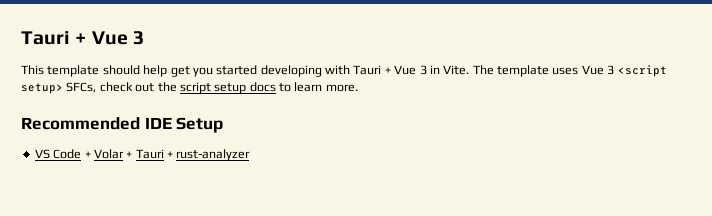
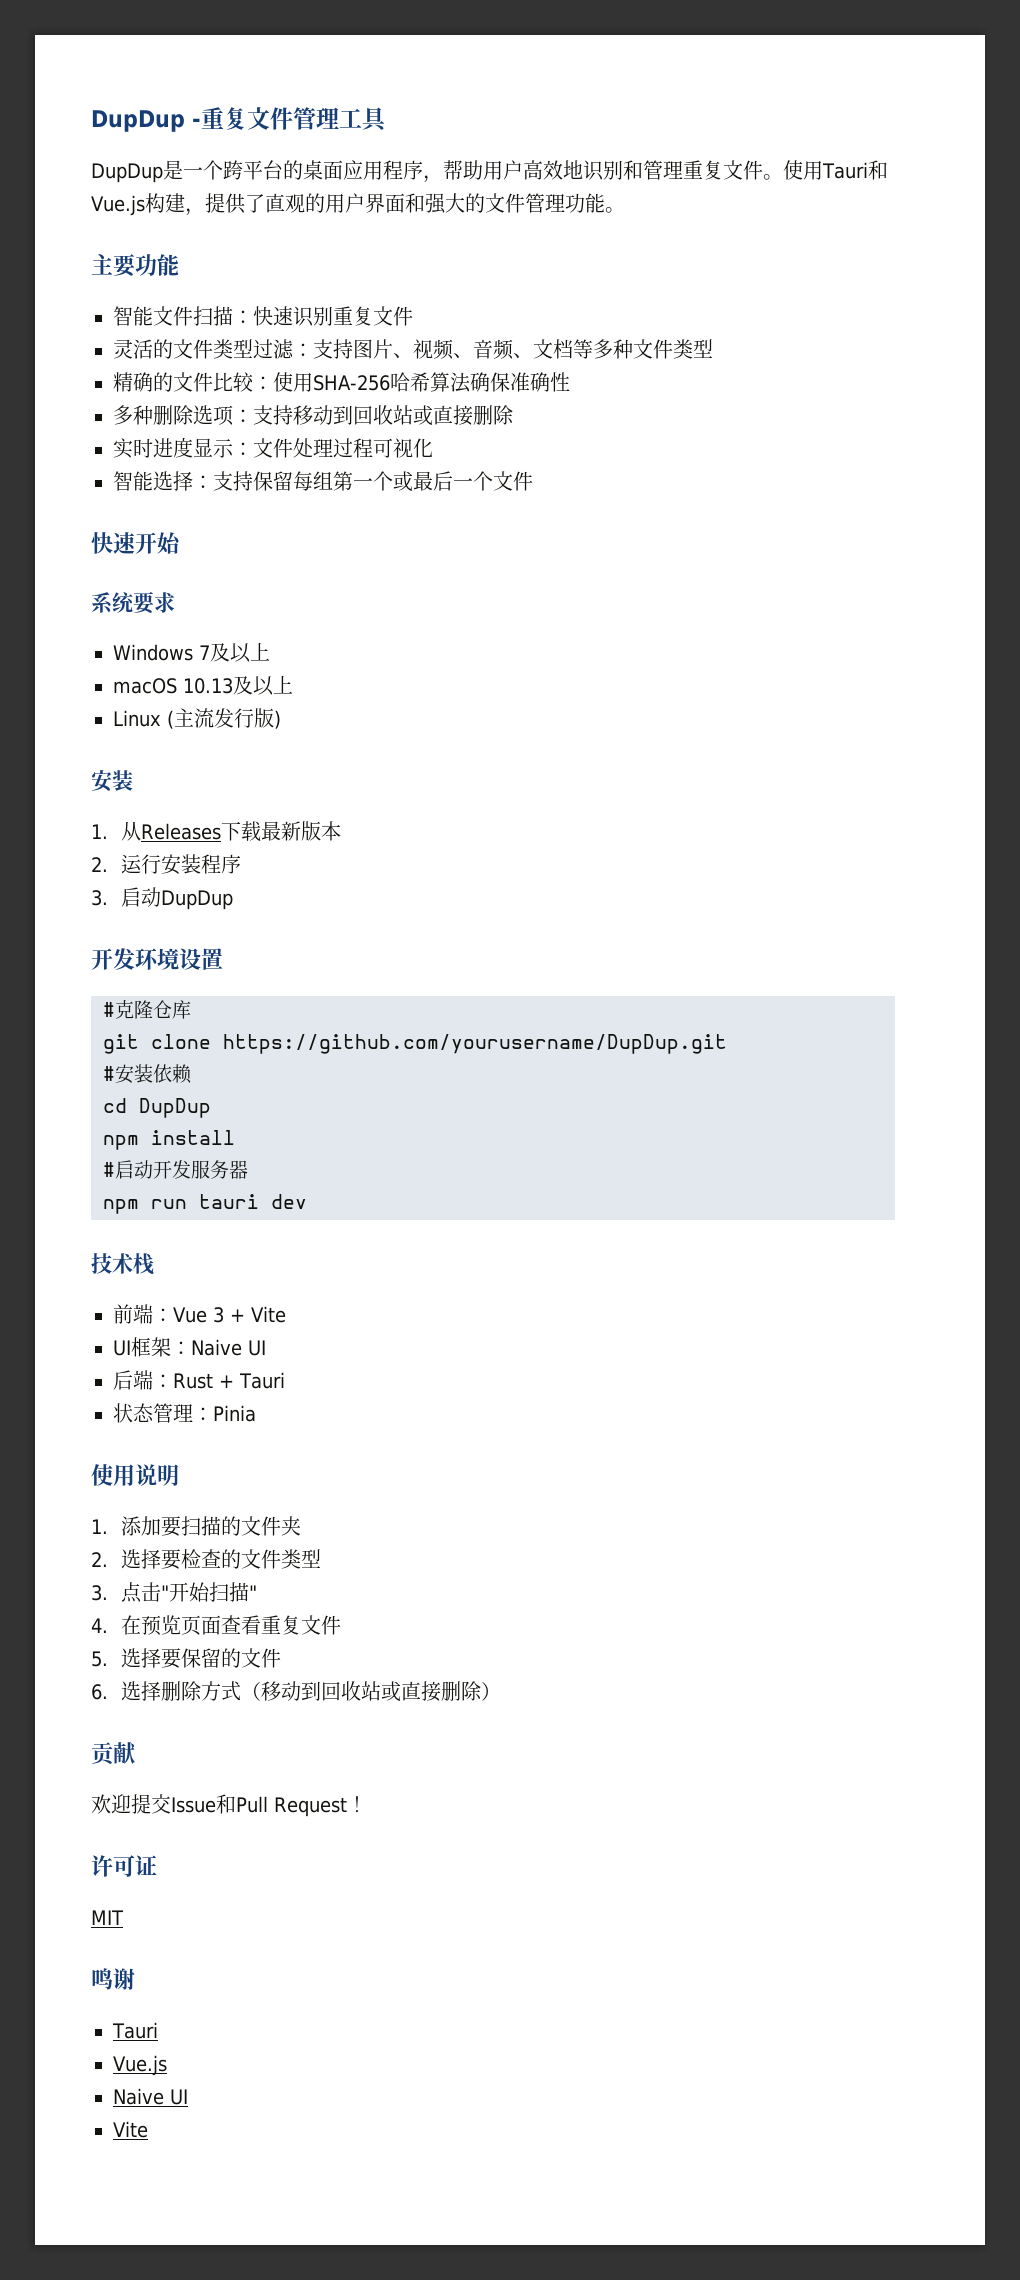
[21,31,144,45] [21,65,667,77] [21,82,358,94] [21,117,224,133] [34,149,251,161] Tauri + Vue 3 // This template should help get you started developing with Tauri + Vue 3 in Vite. The template uses Vue 3 <script setup> SFCs, check out the script setup docs to learn more. // Recommended IDE Setup // VS Code + Volar + Tauri + rust-analyzer -> [91,107,388,132] [91,160,888,183] [91,193,625,216] [91,254,179,277] [113,306,413,327] [113,339,713,360] [113,372,570,393] [113,405,514,426] [113,437,433,459] [113,471,533,492] [91,532,181,554] [91,591,175,614] [113,642,270,663] [113,675,293,696] [113,708,281,729] [91,770,133,792] [91,821,341,842] [91,854,241,875] [91,887,233,910] [91,948,223,970] [103,1000,191,1019] [103,1034,727,1054] [103,1064,192,1084] [103,1098,211,1118] [103,1130,235,1150] [103,1160,248,1179] [103,1194,307,1214] [91,1253,154,1275] [113,1304,286,1324] [113,1337,266,1357] [113,1370,285,1390] [113,1403,256,1423] [91,1464,179,1486] [91,1516,301,1537] [91,1549,321,1570] [91,1582,257,1603] [91,1615,341,1636] [91,1648,281,1669] [91,1681,501,1702] [91,1742,137,1766] [91,1794,367,1817] [91,1855,157,1877] [91,1910,124,1925] [91,1968,135,1990] [112,2022,158,2039] [113,2055,167,2076] [113,2088,188,2105] [113,2121,148,2138] DupDup -重复文件管理工具 // DupDup是一个跨平台的桌面应用程序，帮助用户高效地识别和管理重复文件。使用Tauri和Vue.js构建，提供了直观的用户界面和强大的文件管理功能。 // 主要功能 // 智能文件扫描：快速识别重复文件 // 灵活的文件类型过滤：支持图片、视频、音频、文档等多种文件类型 // 精确的文件比较：使用SHA-256哈希算法确保准确性 // 多种删除选项：支持移动到回收站或直接删除 // 实时进度显示：文件处理过程可视化 // 智能选择：支持保留每组第一个或最后一个文件 // 快速开始 // 系统要求 // Windows 7及以上 // macOS 10.13及以上 // Linux (主流发行版) // 安装 // 1.从Releases下载最新版本 // 2.运行安装程序 // 3.启动DupDup // 开发环境设置 // #克隆仓库 // git clone https://github.com/yourusername/DupDup.git // #安装依赖 // cd DupDup // npm install // #启动开发服务器 // npm run tauri dev // 技术栈 // 前端：Vue 3 + Vite // UI框架：Naive UI // 后端：Rust + Tauri // 状态管理：Pinia // 使用说明 // 1.添加要扫描的文件夹 // 2.选择要检查的文件类型 // 3.点击"开始扫描" // 4.在预览页面查看重复文件 // 5.选择要保留的文件 // 6.选择删除方式（移动到回收站或直接删除） // 贡献 // 欢迎提交Issue和Pull Request！ // 许可证 // MIT // 鸣谢 // Tauri // Vue.js // Naive UI // Vite

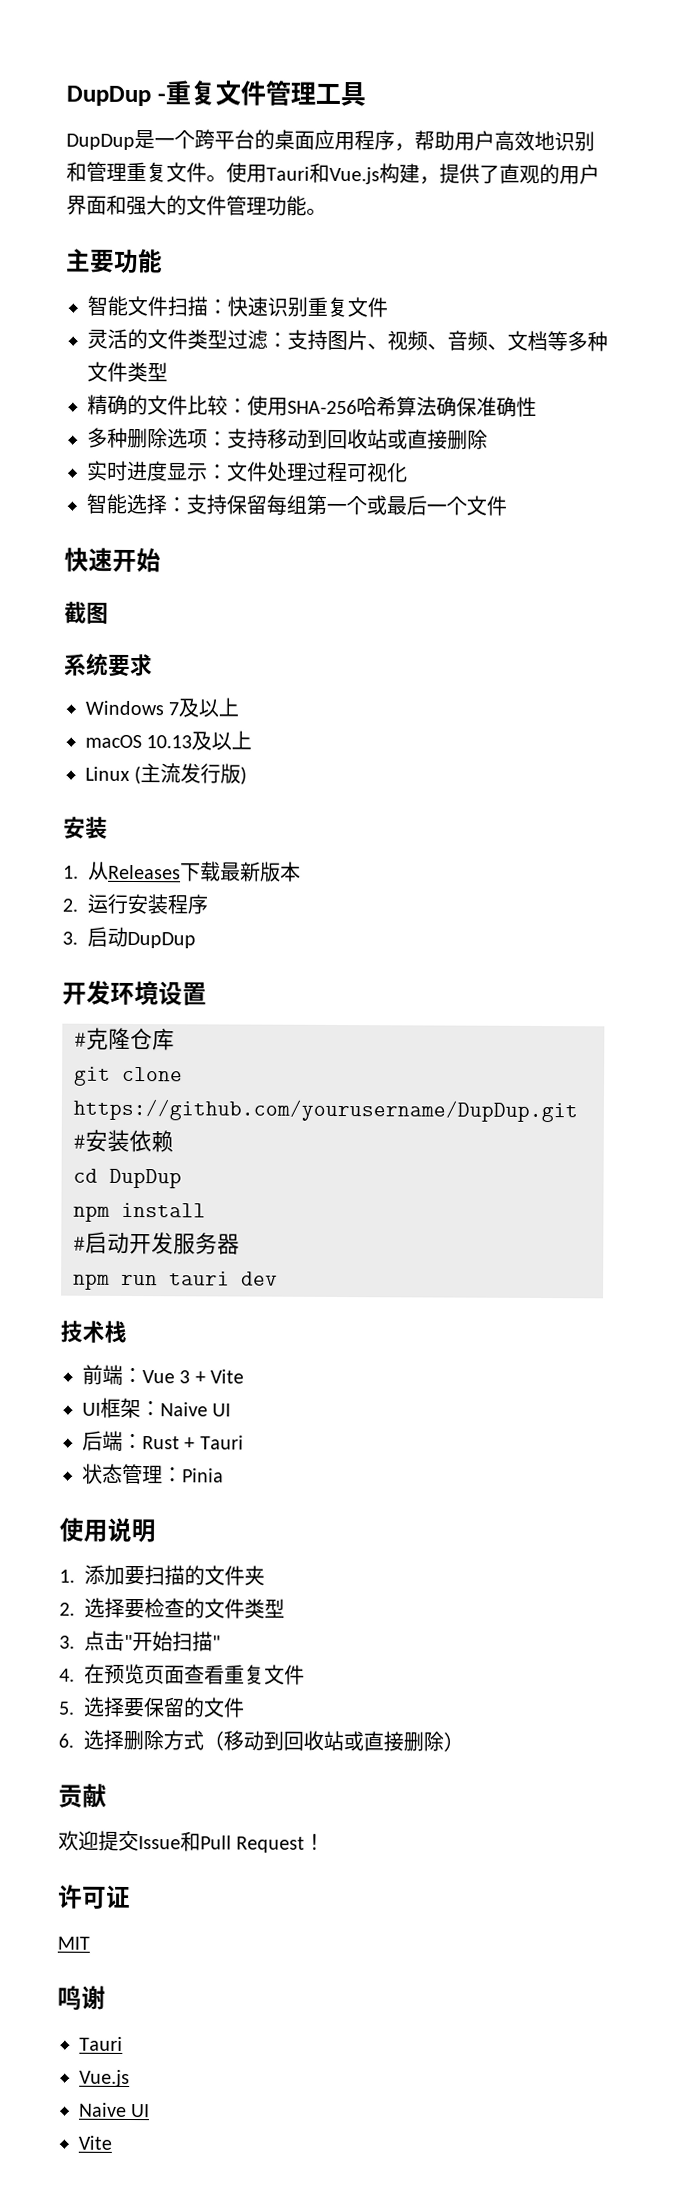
(181, 543) none -> [64,601,109,624] // 截图

